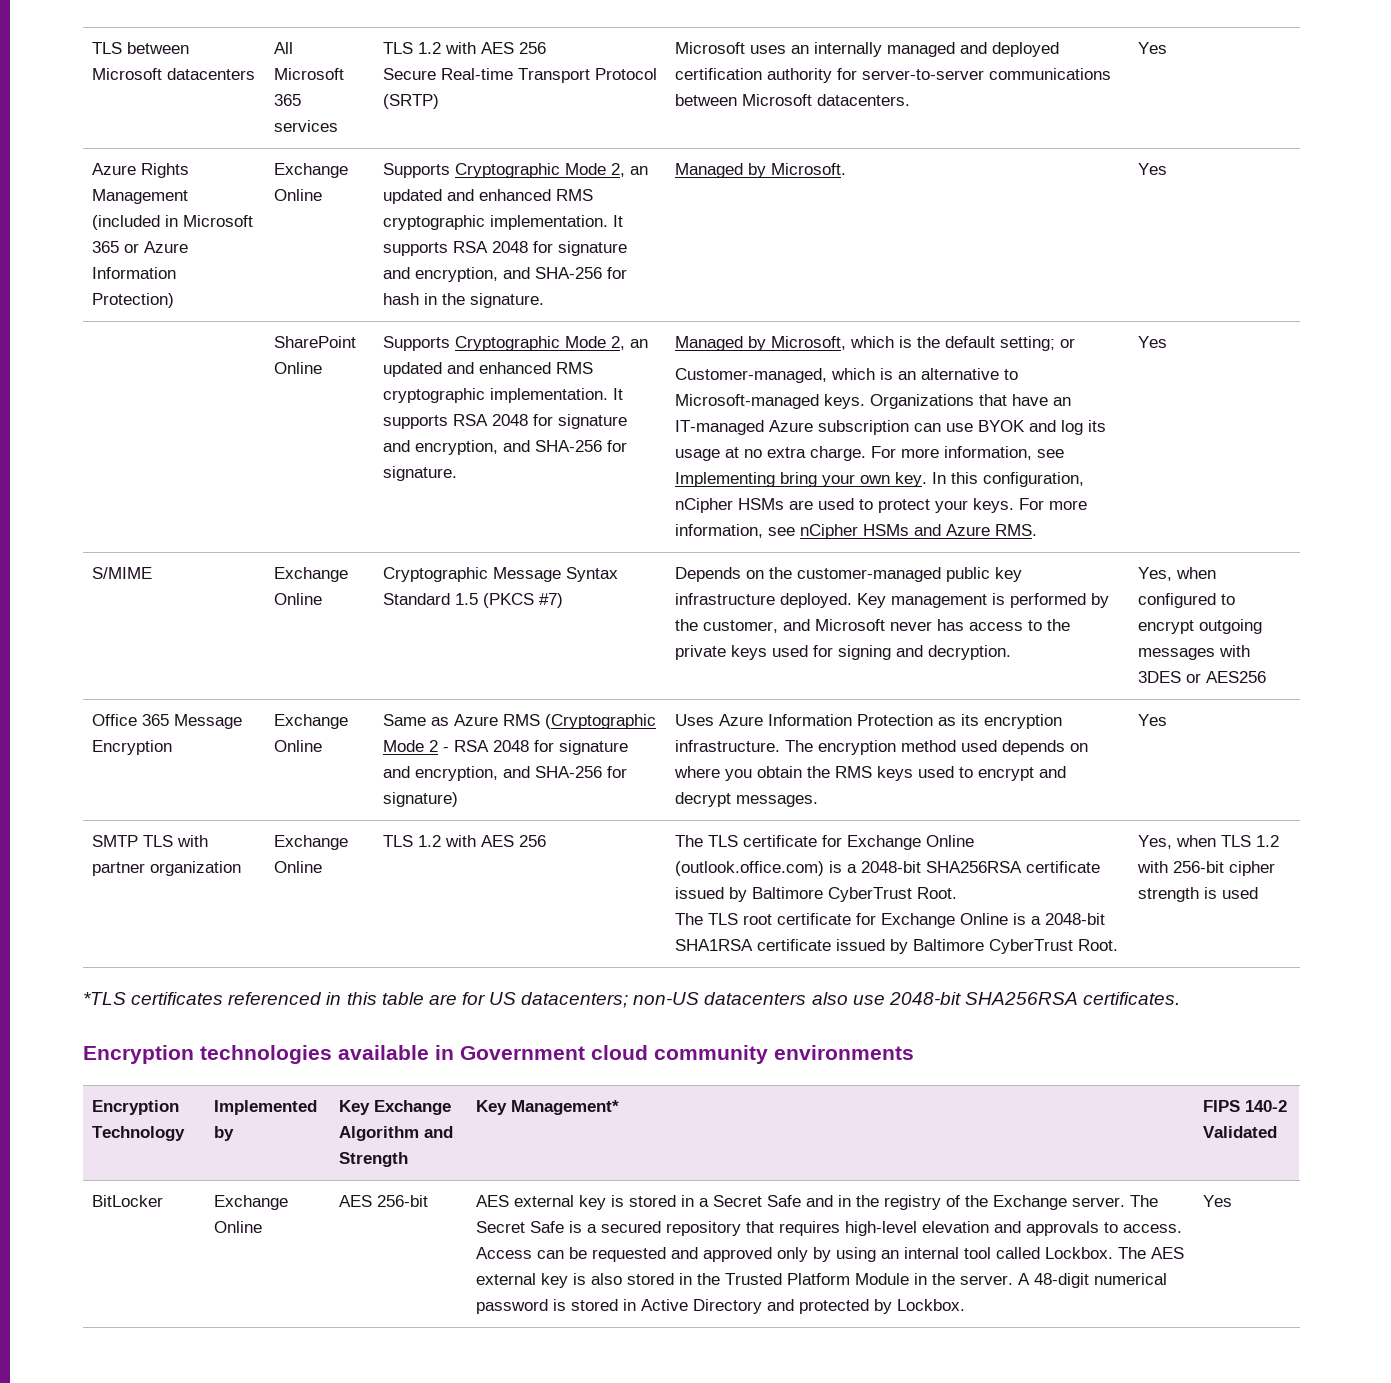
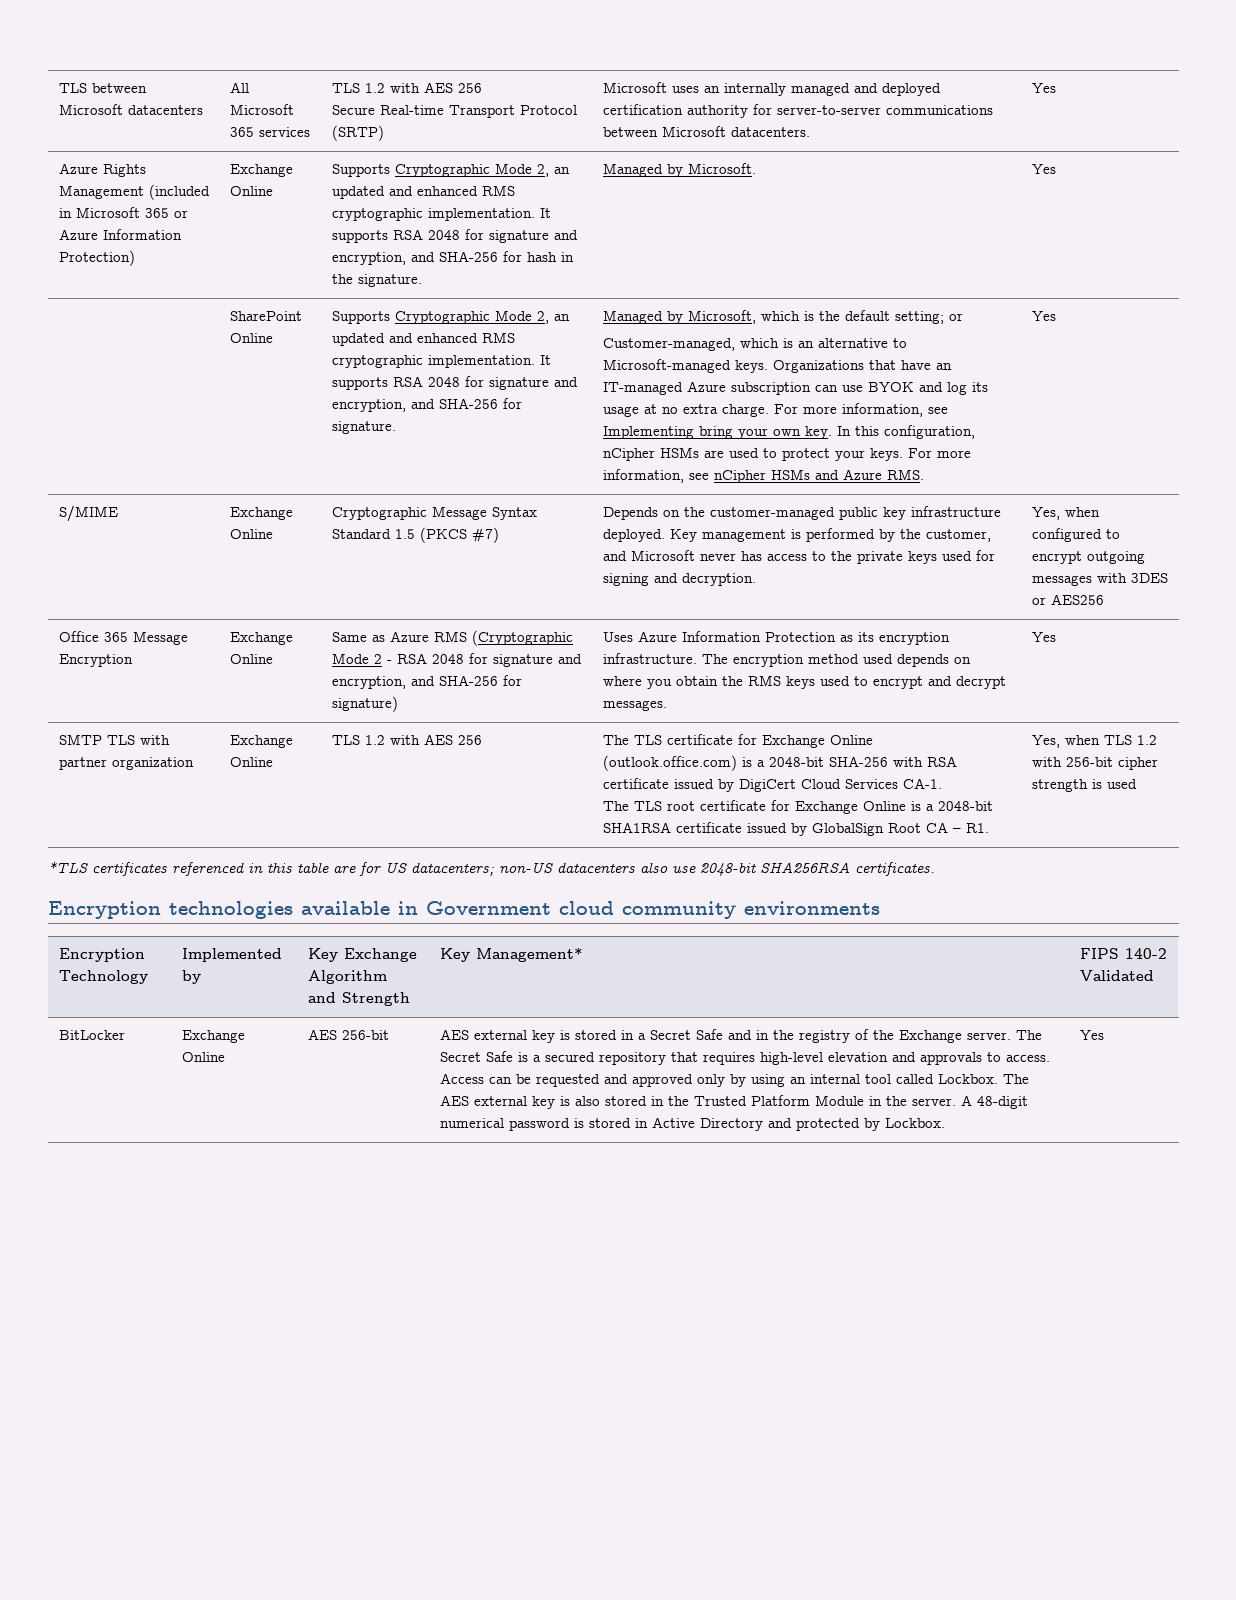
[925,861,1100,873] [674,887,957,902] SHA256RSA certificate issued by Baltimore CyberTrust Root. -> [828,756,957,767] [602,778,942,792] SHA-256 with RSA certificate issued by DigiCert Cloud Services CA-1.
[912,939,1118,954] Baltimore CyberTrust Root. -> [811,822,989,836] GlobalSign Root CA – R1.

